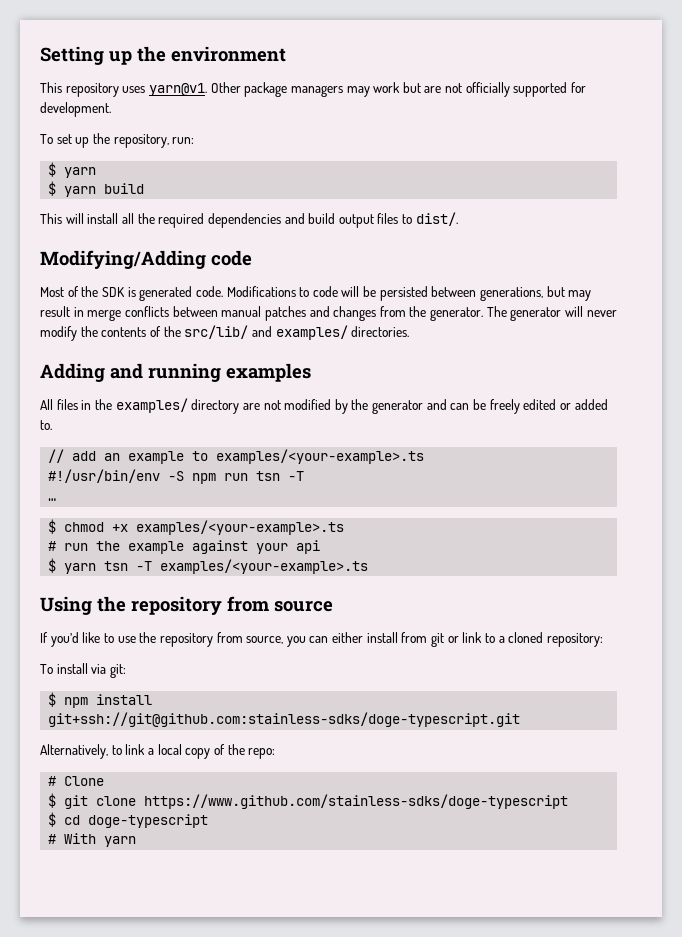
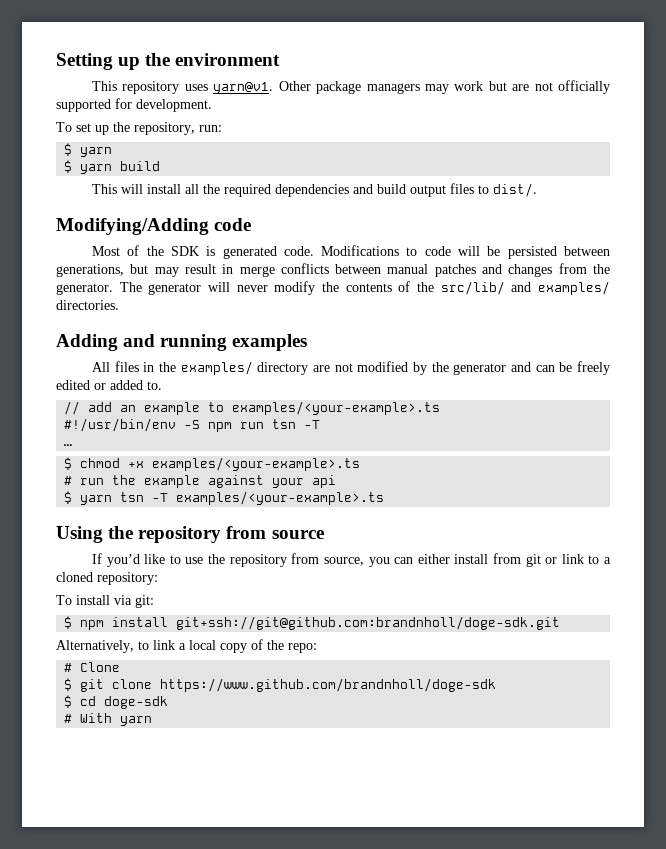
[48,712,521,727] git+ssh://git@github.com:stainless-sdks/doge-typescript.git -> [176,616,561,630] git+ssh://git@github.com:brandnholl/doge-sdk.git
[144,794,569,809] https://www.github.com/stainless-sdks/doge-typescript -> [160,678,497,692] https://www.github.com/brandnholl/doge-sdk
[88,814,209,828] doge-typescript -> [104,696,169,709] doge-sdk

